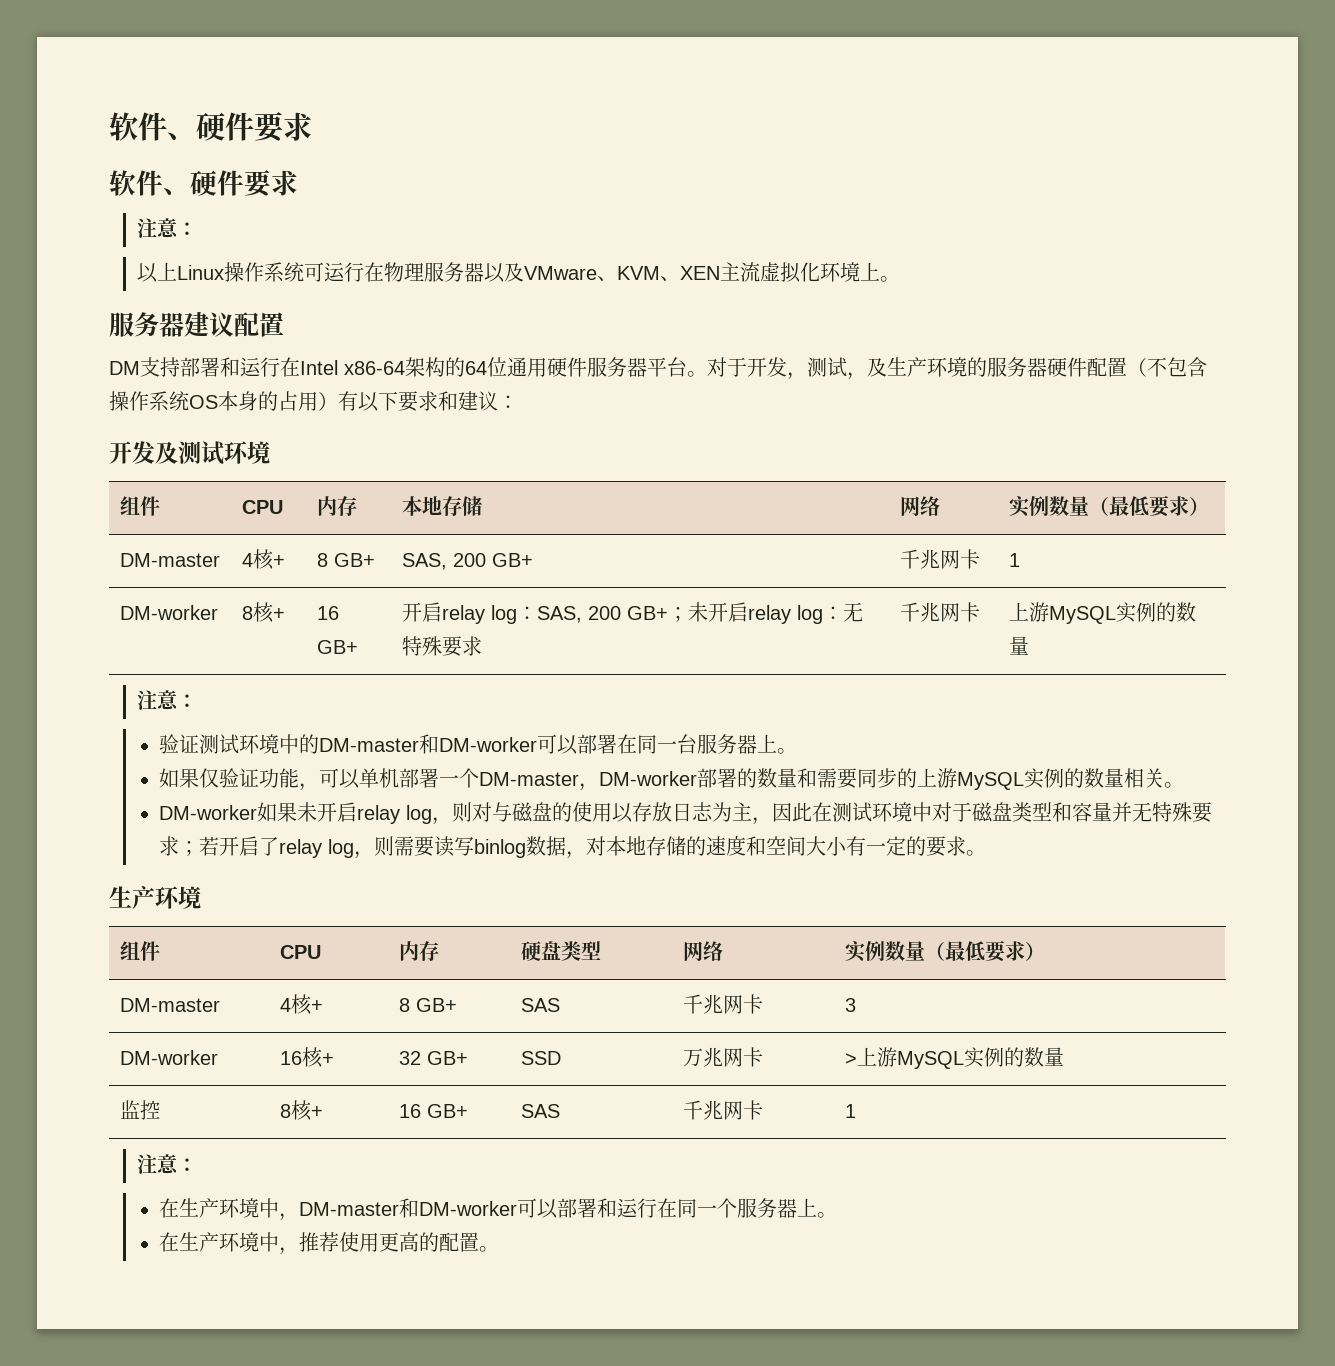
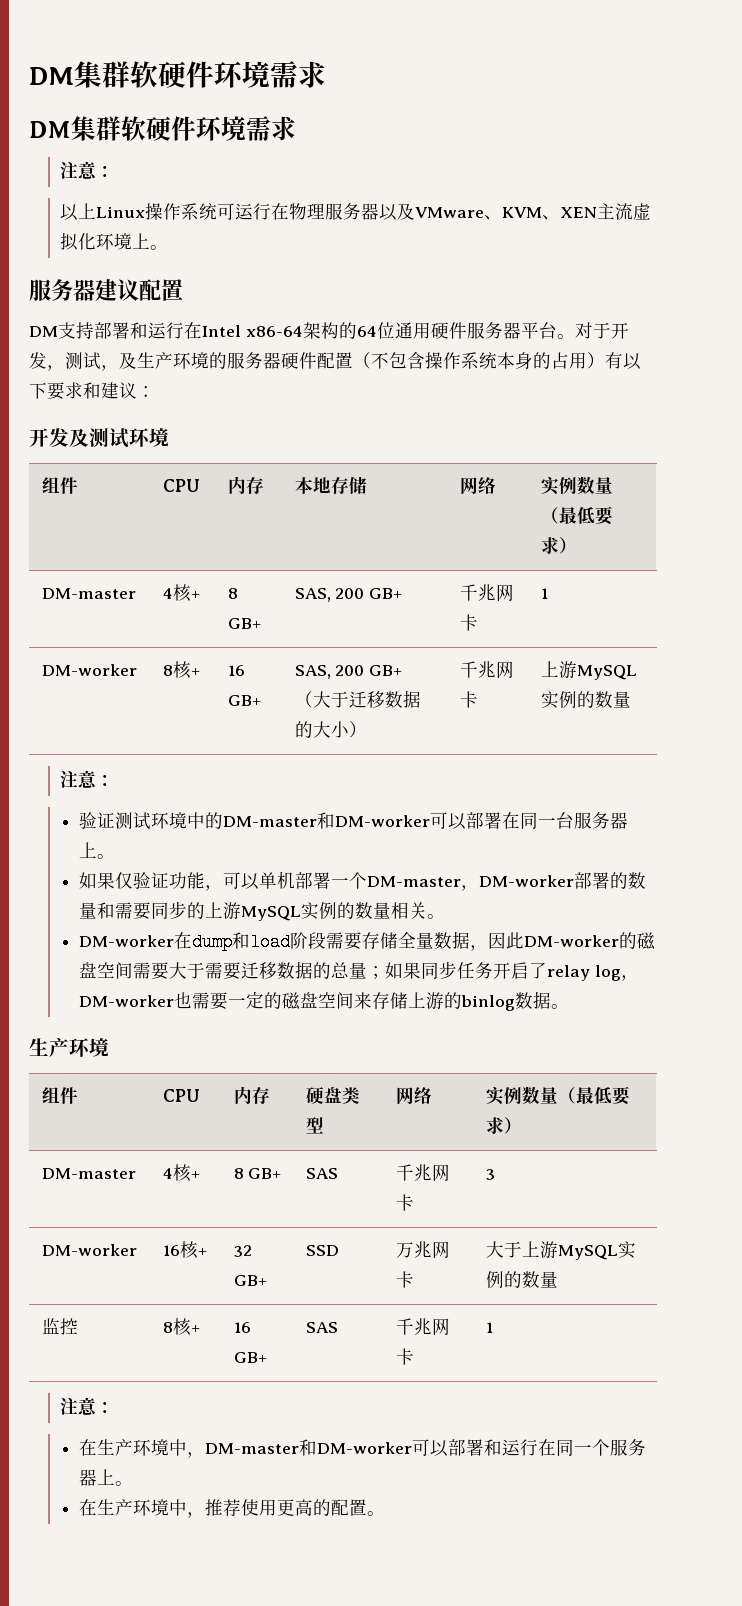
[109,112,312,142] [109,170,272,197] 软件、硬件要求 // 软件、硬件要 -> [29,61,326,88] [29,116,271,141] DM集群软硬件环境需求 // DM集群软硬件环境需
[189,395,218,409] OS -> (497, 360) none
[401,602,863,624] [401,636,482,657] 开启relay log：SAS, 200 GB+；未开启relay log：无特殊要求 -> [294,665,403,679] [294,690,421,708] [294,721,367,738] SAS, 200 GB+（大于迁移数据的大小）
[257,802,1213,825] [159,835,967,859] 如果未开启relay log，则对与磁盘的使用以存放日志为主，因此在测试环境中对于磁盘类型和容量并无特殊要求；若开启了relay log，则需要读写binlog数据，对本地存储的速度和空间大小有一定的要求 -> [174,931,657,951] [79,961,639,981] [79,991,552,1011] 在dump和load阶段需要存储全量数据，因此DM-worker的磁盘空间需要大于需要迁移数据的总量；如果同步任务开启了relay log，DM-worker也需要一定的磁盘空间来存储上游的binlog数据
[844,1053,857,1065] > -> [485,1241,522,1258] 大于

